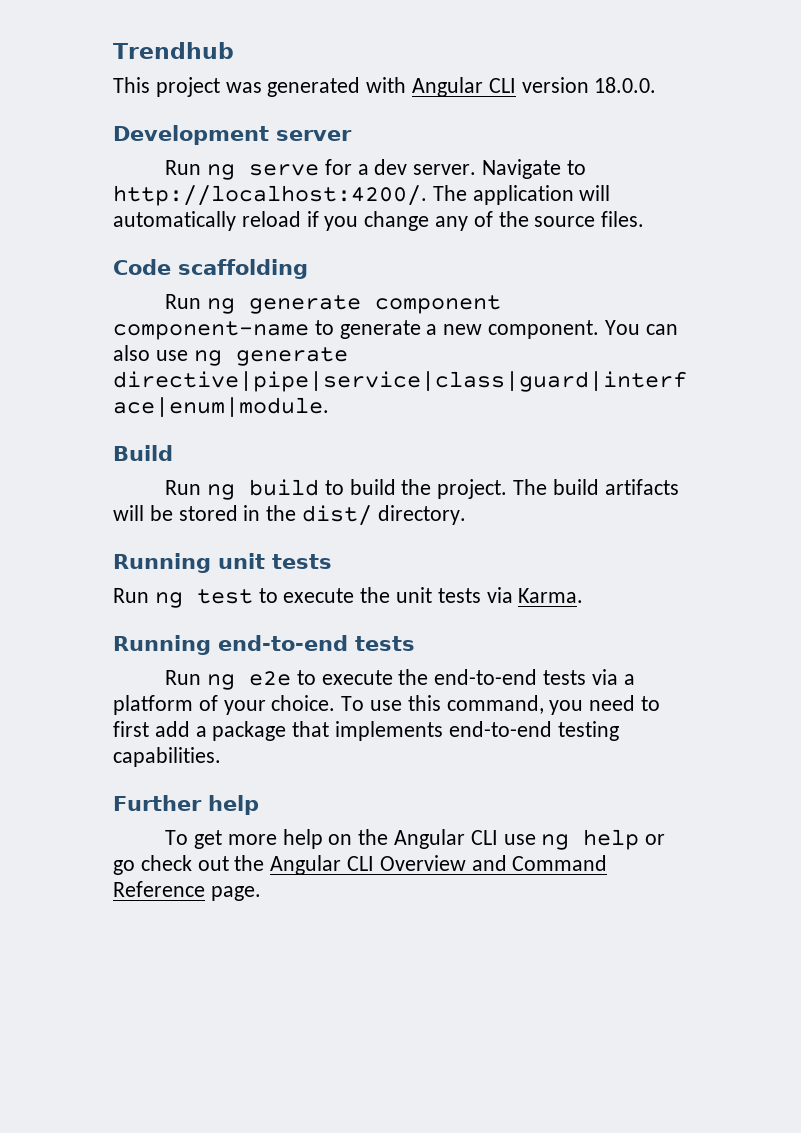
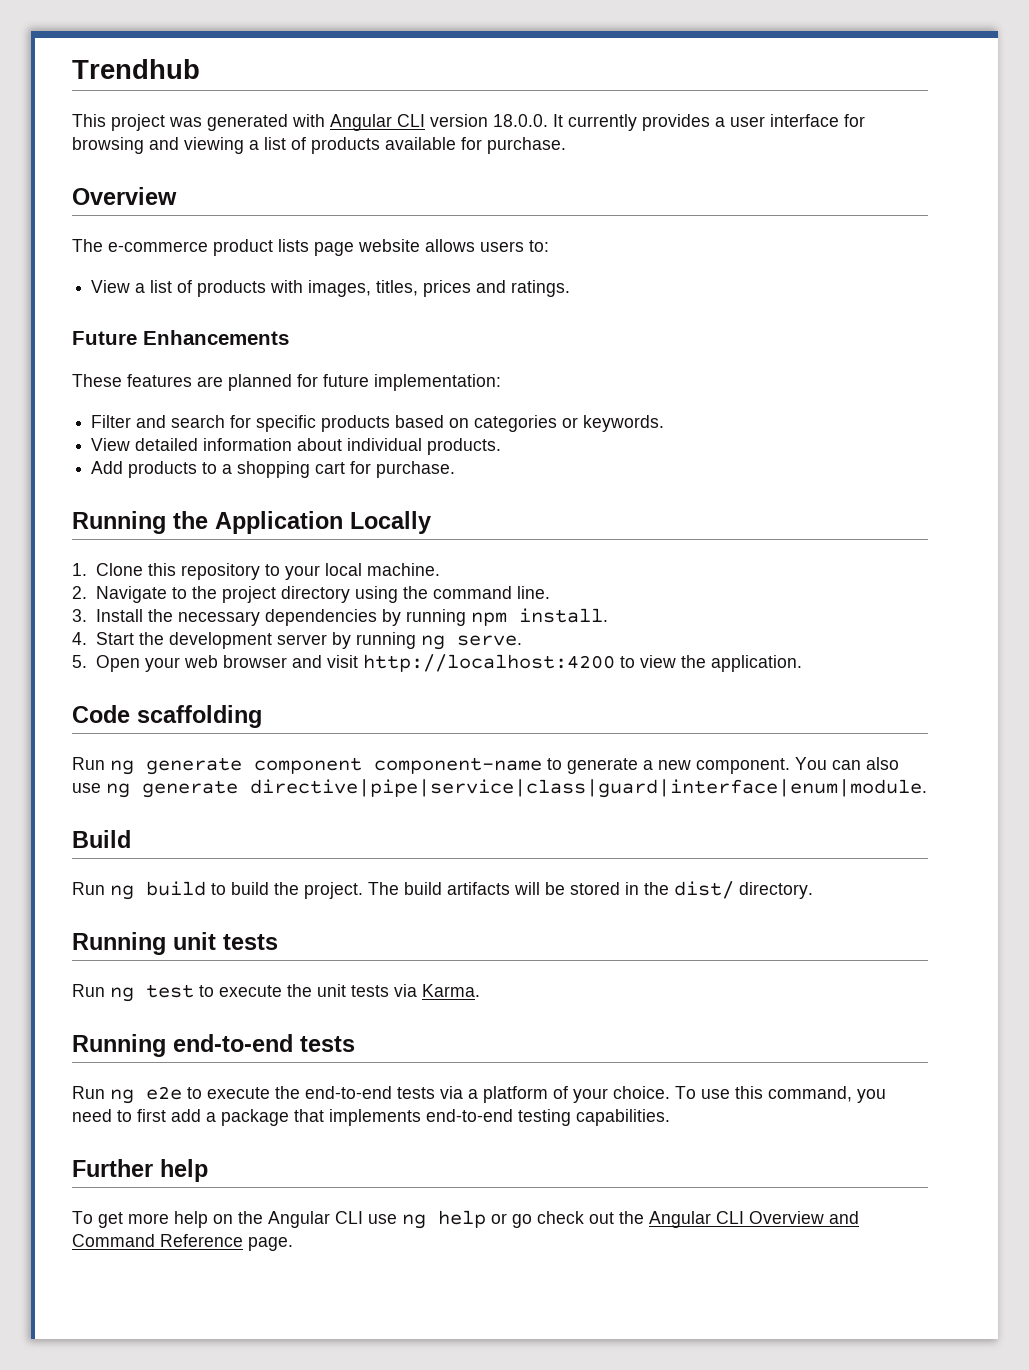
[113,125,352,145] [165,159,586,180] [113,185,611,206] [113,211,645,231] // Development server // Run ng serve for a dev server. Navigate to http://localhost:4200/. The application will automatically reload if you change any of the source files. -> [553,114,865,131] [72,137,566,154] [72,187,177,205] [72,239,549,256] [91,280,571,297] [72,330,289,345] [72,374,501,391] [91,415,665,432] [91,438,502,455] [91,461,456,478] [72,511,431,534] [72,563,440,580] [72,586,550,603] [72,608,608,626] [72,632,522,650] [72,654,802,672] It currently provides a user interface for browsing and viewing a list of products available for purchase. // Overview // The e-commerce product lists page website allows users to: // View a list of products with images, titles, prices and ratings. // Future Enhancements // These features are planned for future implementation: // Filter and search for specific products based on categories or keywords. // View detailed information about individual products. // Add products to a shopping cart for purchase. // Running the Application Locally // 1. Clone this repository to your local machine. // 2. Navigate to the project directory using the command line. // 3. Install the necessary dependencies by running npm install. // 4. Start the development server by running ng serve. // 5. Open your web browser and visit http://localhost:4200 to view the application.

